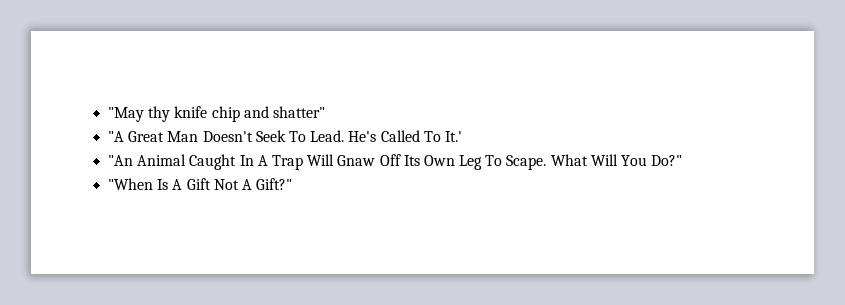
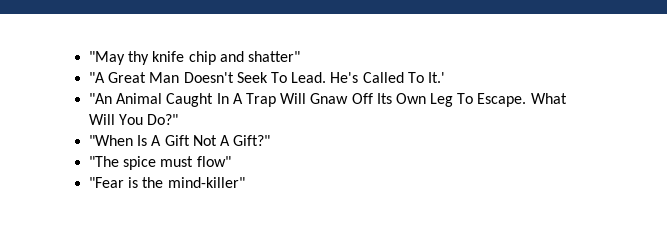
[506,155,547,170] Scape. -> [477,93,527,107] Escape.
(293, 184) none -> [89,156,231,170] [89,177,245,188] // "The spice must flow" // "Fear is the mind-killer"

